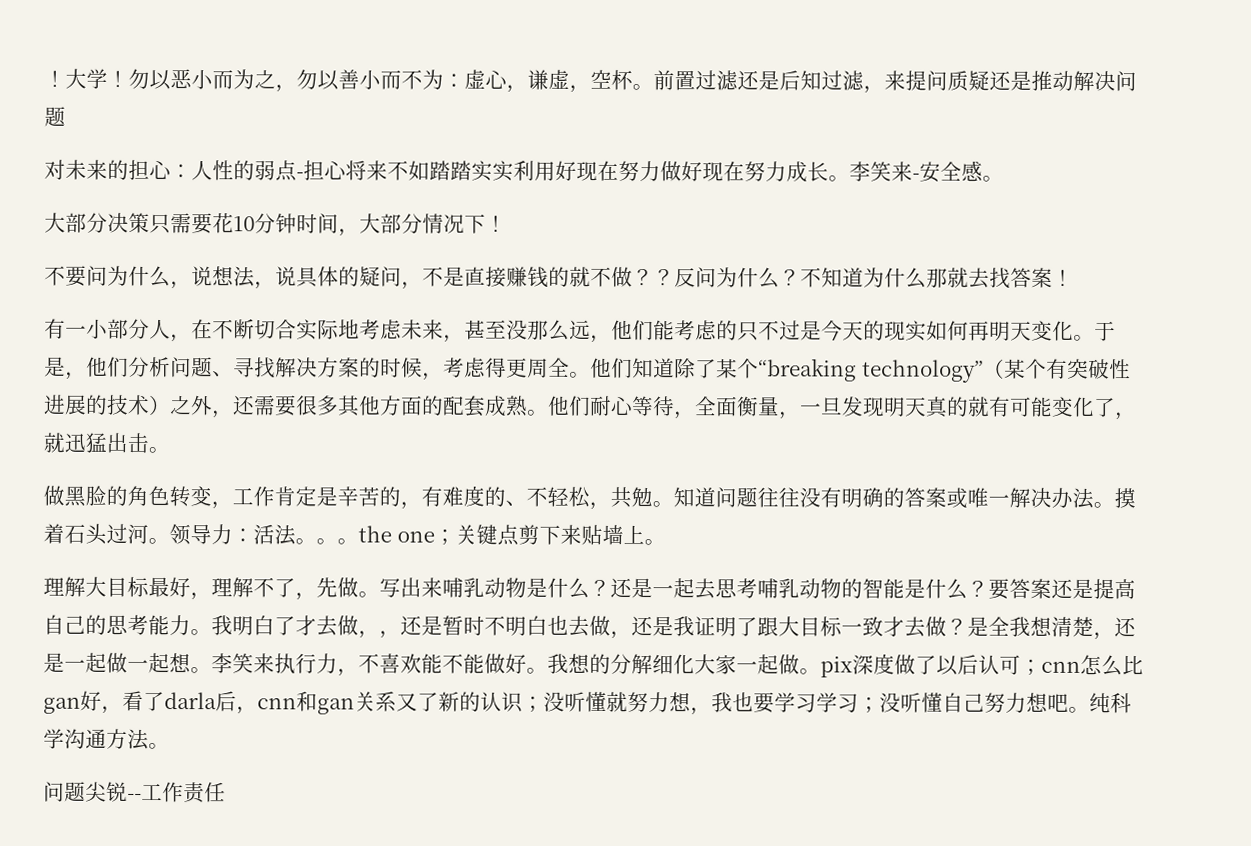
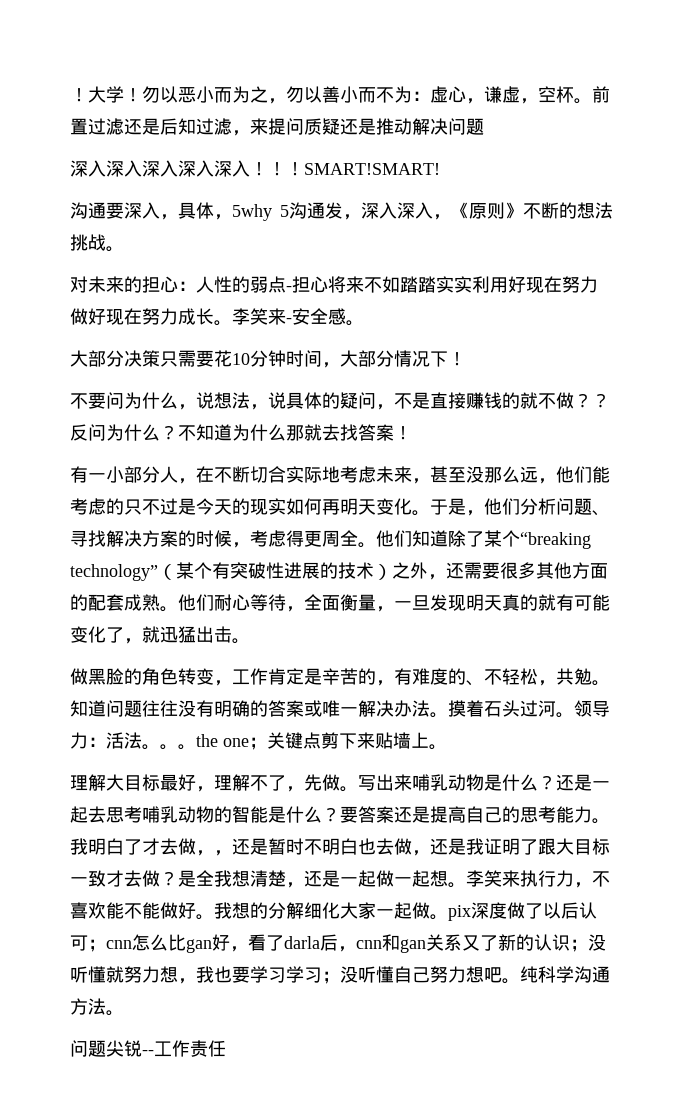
(66, 116) none -> [70,160,440,177] [70,202,613,221] [70,234,124,252] // 深入深入深入深入深入！！！SMART!SMART! // 沟通要深入，具体，5why 5沟通发，深入深入，《原则》不断的想法挑战。

